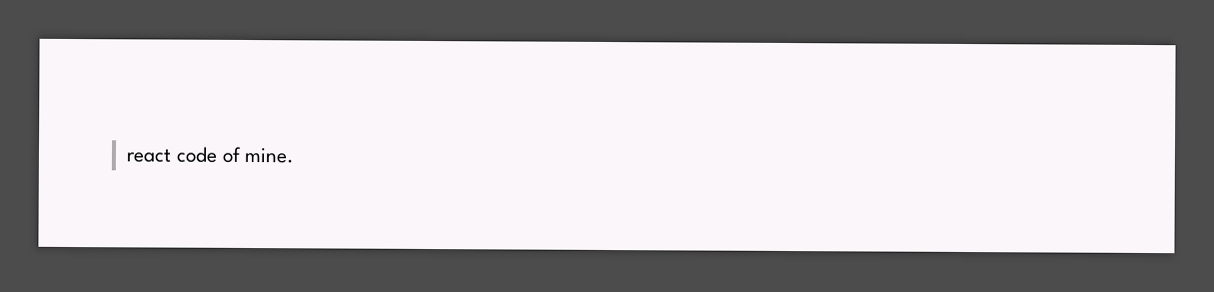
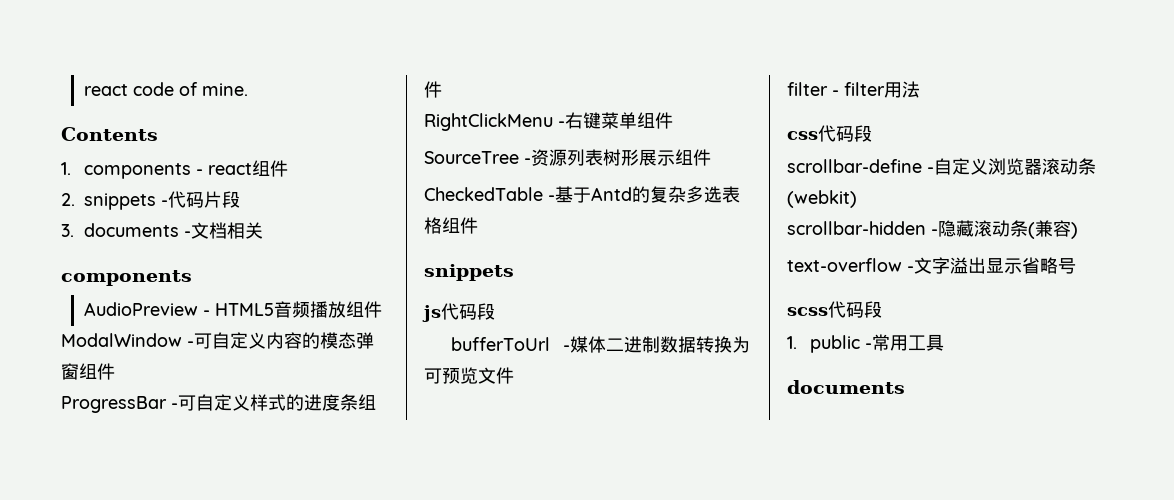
(295, 155) none -> [61,127,158,141] [61,160,288,179] [61,191,240,210] [61,222,263,239] [61,270,192,286] [83,301,382,318] [61,332,374,349] [61,363,115,380] [61,394,376,413] [424,81,442,98] [424,112,673,131] [424,149,711,166] [424,186,740,203] [424,217,478,234] [424,264,514,281] [422,303,495,322] [451,336,750,353] [424,367,514,384] [787,81,920,98] [787,125,872,142] [787,158,1096,175] [787,190,857,208] [787,220,1078,239] [787,257,1076,274] [787,301,882,318] [787,334,944,353] [787,380,905,394] // Contents // 1. components - react组件 // 2. snippets -代码片段 // 3. documents -文档相关 // components // AudioPreview - HTML5音频播放组件 // ModalWindow -可自定义内容的模态弹窗组件 // ProgressBar -可自定义样式的进度条组件 // RightClickMenu -右键菜单组件 // SourceTree -资源列表树形展示组件 // CheckedTable -基于Antd的复杂多选表格组件 // snippets // js代码段 // bufferToUrl -媒体二进制数据转换为可预览文件 // filter - filter用法 // css代码段 // scrollbar-define -自定义浏览器滚动条(webkit) // scrollbar-hidden -隐藏滚动条(兼容) // text-overflow -文字溢出显示省略号 // scss代码段 // 1. public -常用工具 // documents

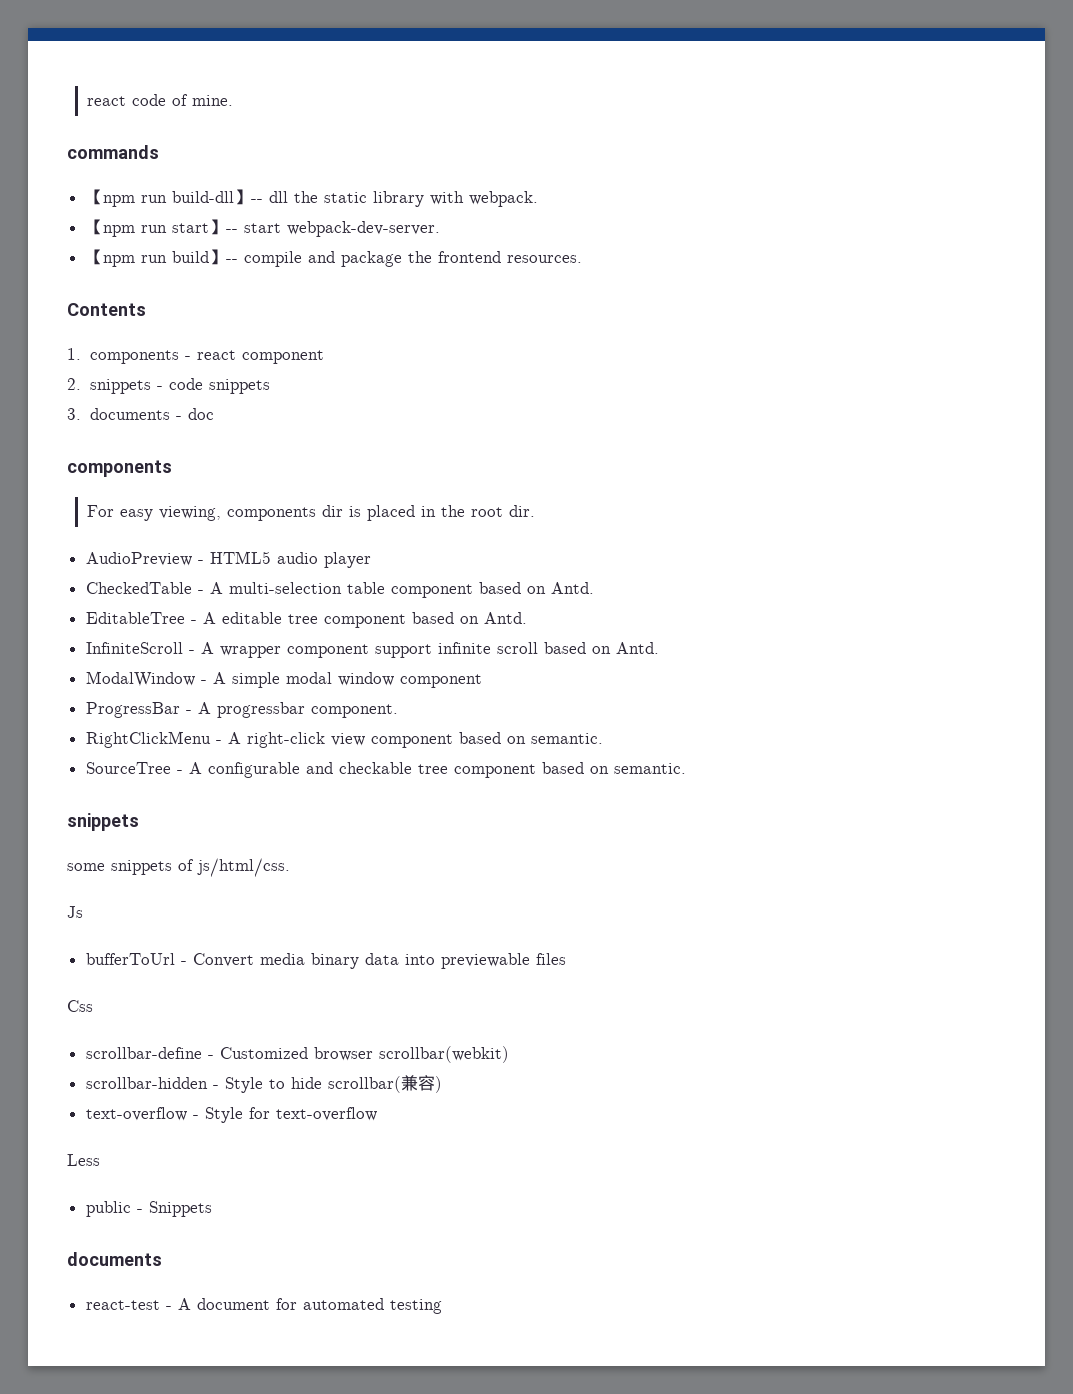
(248, 89) none -> [67,145,159,159] [85,189,538,207] [85,219,440,237] [85,249,582,267] // commands // 【npm run build-dll】-- dll the static library with webpack. // 【npm run start】-- start webpack-dev-server. // 【npm run build】-- compile and package the frontend resources.
[251,160,288,177] 组件 -> [241,350,324,364] component
[168,191,240,208] 代码片段 -> [168,378,270,394] code snippets
[190,222,263,239] 文档相关 -> [187,408,214,420] doc
[83,301,382,318] [61,332,374,349] [61,363,115,380] [61,394,376,413] [424,81,442,98] [424,112,673,131] [424,149,711,166] [424,186,740,203] [424,217,478,234] [424,264,514,281] [422,303,495,322] [451,336,750,353] [424,367,514,384] [787,81,920,98] [787,125,872,142] [787,158,1096,175] [787,190,857,208] [787,220,1078,239] [787,257,1076,274] [787,301,882,318] [787,334,944,353] [787,380,905,394] AudioPreview - HTML5音频播放组件 // ModalWindow -可自定义内容的模态弹窗组件 // ProgressBar -可自定义样式的进度条组件 // RightClickMenu -右键菜单组件 // SourceTree -资源列表树形展示组件 // CheckedTable -基于Antd的复杂多选表格组件 // snippets // js代码段 // bufferToUrl -媒体二进制数据转换为可预览文件 // filter - filter用法 // css代码段 // scrollbar-define -自定义浏览器滚动条(webkit) // scrollbar-hidden -隐藏滚动条(兼容) // text-overflow -文字溢出显示省略号 // scss代码段 // 1. public -常用工具 // documents -> [87,505,536,521] [85,551,371,568] [85,582,594,598] [85,612,527,628] [85,642,659,658] [85,671,482,688] [85,702,398,718] [85,731,603,748] [85,762,686,778] [67,813,139,831] [67,858,290,877] [67,906,83,918] [85,953,566,969] [67,1000,93,1012] [85,1046,509,1063] [85,1075,442,1093] [85,1107,377,1123] [67,1154,100,1166] [85,1201,212,1217] [67,1252,162,1266] [85,1298,442,1314] For easy viewing, components dir is placed in the root dir. // AudioPreview - HTML5 audio player // CheckedTable - A multi-selection table component based on Antd. // EditableTree - A editable tree component based on Antd. // InfiniteScroll - A wrapper component support infinite scroll based on Antd. // ModalWindow - A simple modal window component // ProgressBar - A progressbar component. // RightClickMenu - A right-click view component based on semantic. // SourceTree - A configurable and checkable tree component based on semantic. // snippets // some snippets of js/html/css. // Js // bufferToUrl - Convert media binary data into previewable files // Css // scrollbar-define - Customized browser scrollbar(webkit) // scrollbar-hidden - Style to hide scrollbar(兼容) // text-overflow - Style for text-overflow // Less // public - Snippets // documents // react-test - A document for automated testing

